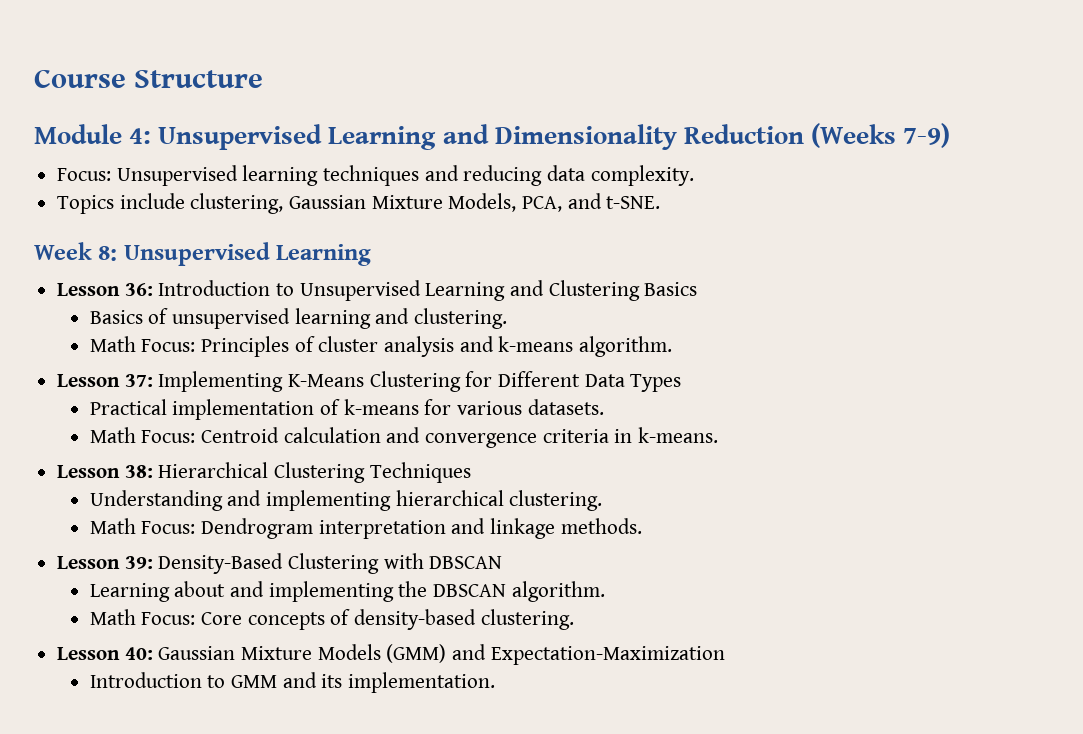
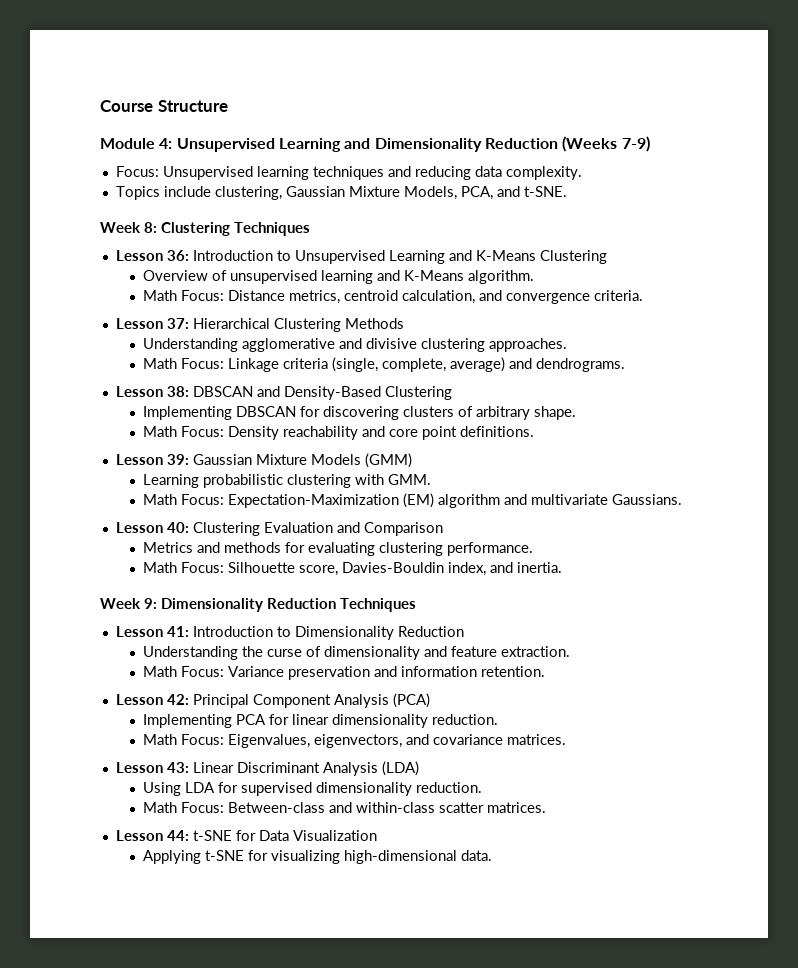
[123,242,372,266] Unsupervised Learning -> [161,222,311,236] Clustering Techniques
[548,280,698,301] [89,310,143,324] Clustering Basics // Basics -> [475,250,607,264] [142,270,208,281] K-Means Clustering // Overview
[413,308,507,329] [89,336,672,357] [57,371,682,392] [89,399,604,420] [89,427,718,448] [57,462,471,483] [89,490,603,511] [89,518,642,539] [57,553,503,574] [89,581,605,602] [89,609,574,630] [57,644,725,665] [89,672,495,693] clustering. // Math Focus: Principles of cluster analysis and k-means algorithm. // Lesson 37: Implementing K-Means Clustering for Different Data Types // Practical implementation of k-means for various datasets. // Math Focus: Centroid calculation and convergence criteria in k-means. // Lesson 38: Hierarchical Clustering Techniques // Understanding and implementing hierarchical clustering. // Math Focus: Dendrogram interpretation and linkage methods. // Lesson 39: Density-Based Clustering with DBSCAN // Learning about and implementing the DBSCAN algorithm. // Math Focus: Core concepts of density-based clustering. // Lesson 40: Gaussian Mixture Models (GMM) and Expectation-Maximization // Introduction to GMM and its implementation. -> [403,270,534,284] [142,290,643,304] [115,318,404,332] [142,338,567,352] [142,357,625,372] [115,386,452,400] [142,406,576,420] [142,426,534,440] [115,453,412,468] [142,474,431,488] [142,493,682,508] [115,522,443,536] [142,542,533,556] [142,562,562,576] [100,598,417,612] [115,626,464,640] [142,646,570,660] [142,666,545,680] [115,693,430,708] [142,714,498,728] [142,734,566,748] [115,761,419,776] [142,782,482,796] [142,802,546,813] [115,830,377,841] [142,850,492,864] K-Means algorithm. // Math Focus: Distance metrics, centroid calculation, and convergence criteria. // Lesson 37: Hierarchical Clustering Methods // Understanding agglomerative and divisive clustering approaches. // Math Focus: Linkage criteria (single, complete, average) and dendrograms. // Lesson 38: DBSCAN and Density-Based Clustering // Implementing DBSCAN for discovering clusters of arbitrary shape. // Math Focus: Density reachability and core point definitions. // Lesson 39: Gaussian Mixture Models (GMM) // Learning probabilistic clustering with GMM. // Math Focus: Expectation-Maximization (EM) algorithm and multivariate Gaussians. // Lesson 40: Clustering Evaluation and Comparison // Metrics and methods for evaluating clustering performance. // Math Focus: Silhouette score, Davies-Bouldin index, and inertia. // Week 9: Dimensionality Reduction Techniques // Lesson 41: Introduction to Dimensionality Reduction // Understanding the curse of dimensionality and feature extraction. // Math Focus: Variance preservation and information retention. // Lesson 42: Principal Component Analysis (PCA) // Implementing PCA for linear dimensionality reduction. // Math Focus: Eigenvalues, eigenvectors, and covariance matrices. // Lesson 43: Linear Discriminant Analysis (LDA) // Using LDA for supervised dimensionality reduction. // Math Focus: Between-class and within-class scatter matrices. // Lesson 44: t-SNE for Data Visualization // Applying t-SNE for visualizing high-dimensional data.

